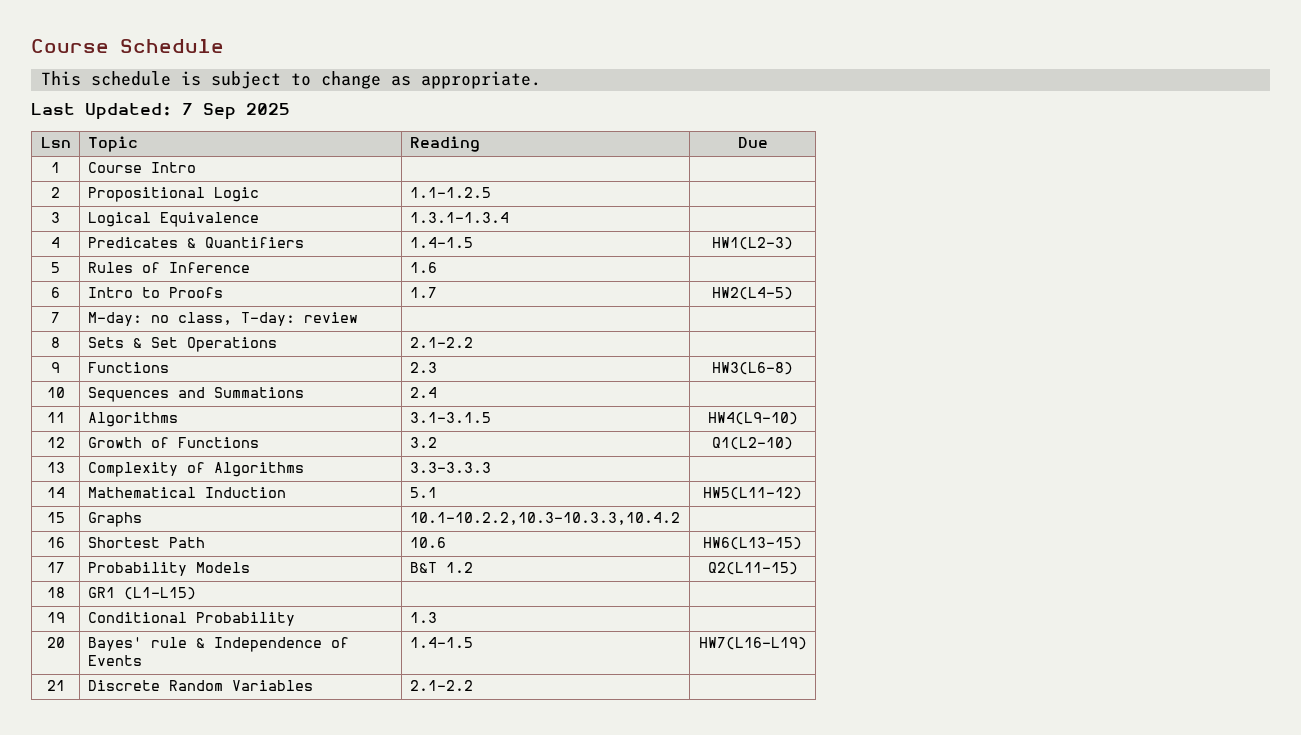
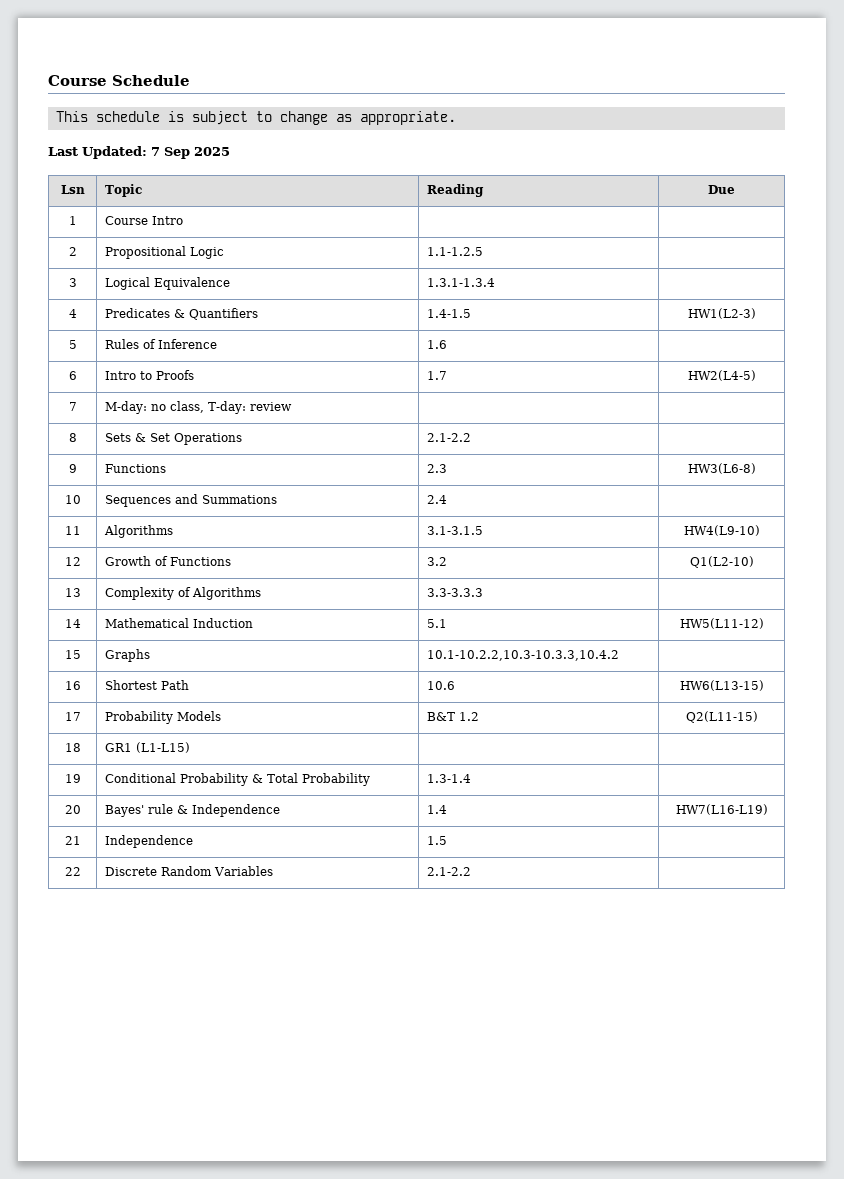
[409,612,437,623] | 1.3 -> [252,773,371,786] [427,774,472,783] & Total Probability | 1.3-1.4
[330,637,349,648] [87,655,142,666] [409,637,473,648] of Events | 1.4-1.5 -> [427,805,448,814] | 1.4
(65, 685) none -> [105,835,194,848] [427,836,448,845] [64,867,81,876] | Independence | 1.5 | // 22

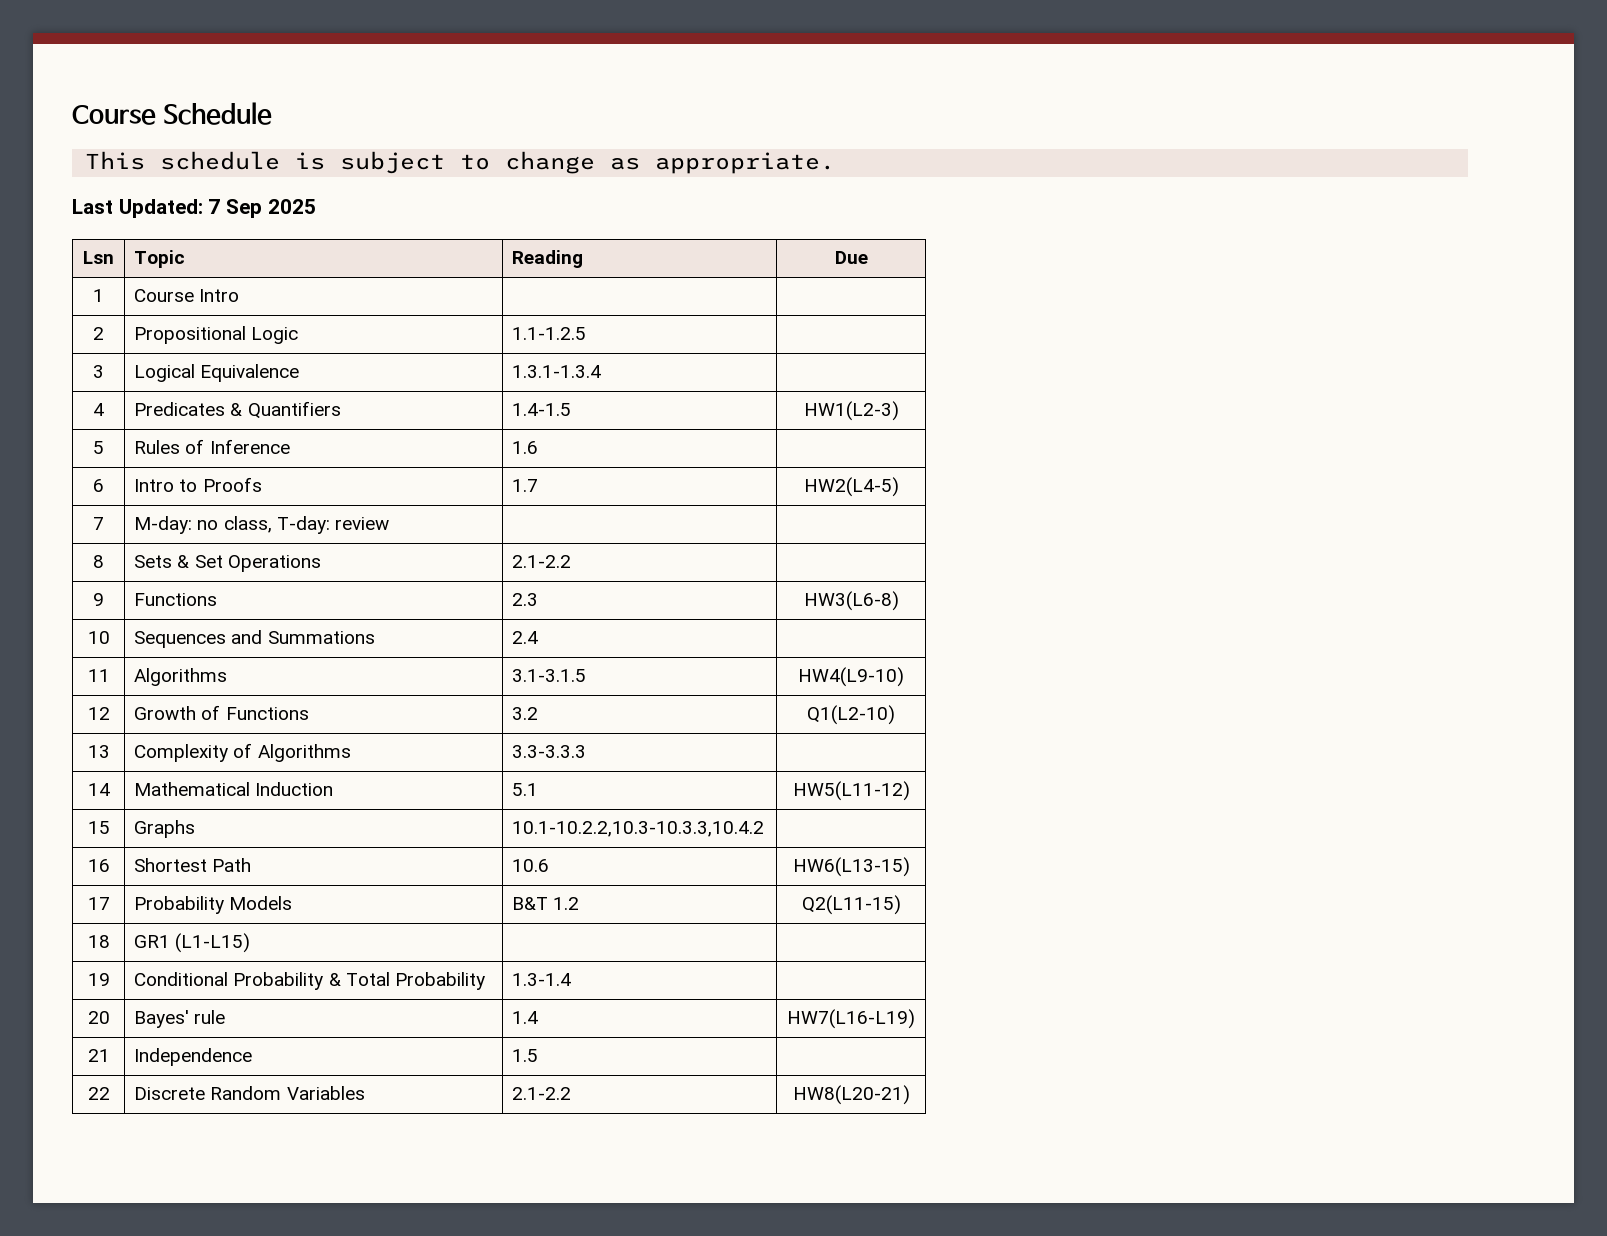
[177,804,281,817] & Independence -> (226, 1017) none
(472, 871) none -> [792,1085,910,1105] HW8(L20-21)

